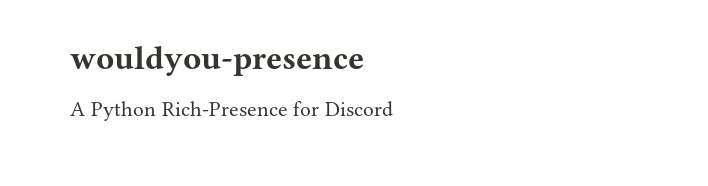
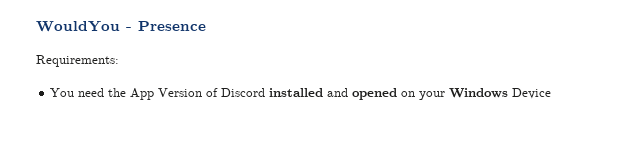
[70,46,364,76] [70,101,394,121] wouldyou-presence // A Python Rich-Presence for Discord -> [36,21,206,32] [36,55,119,67] [50,88,552,100] WouldYou - Presence // Requirements: // You need the App Version of Discord installed and opened on your Windows Device

